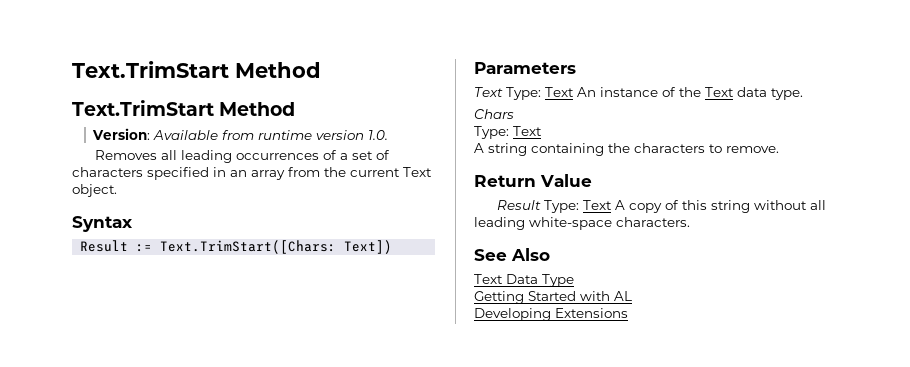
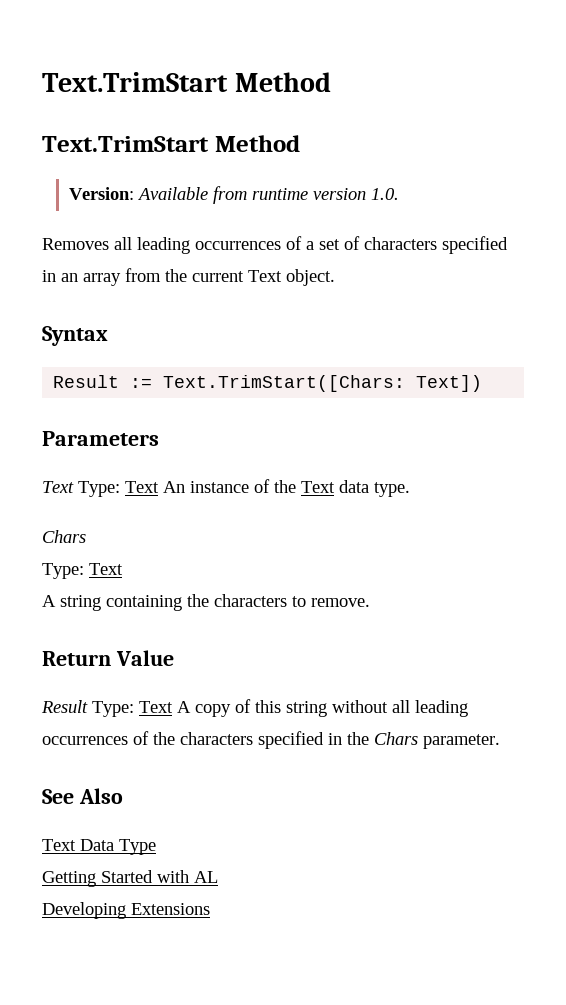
[529,217,690,230] white-space characters. -> [42,731,500,749] occurrences of the characters specified in the Chars parameter.

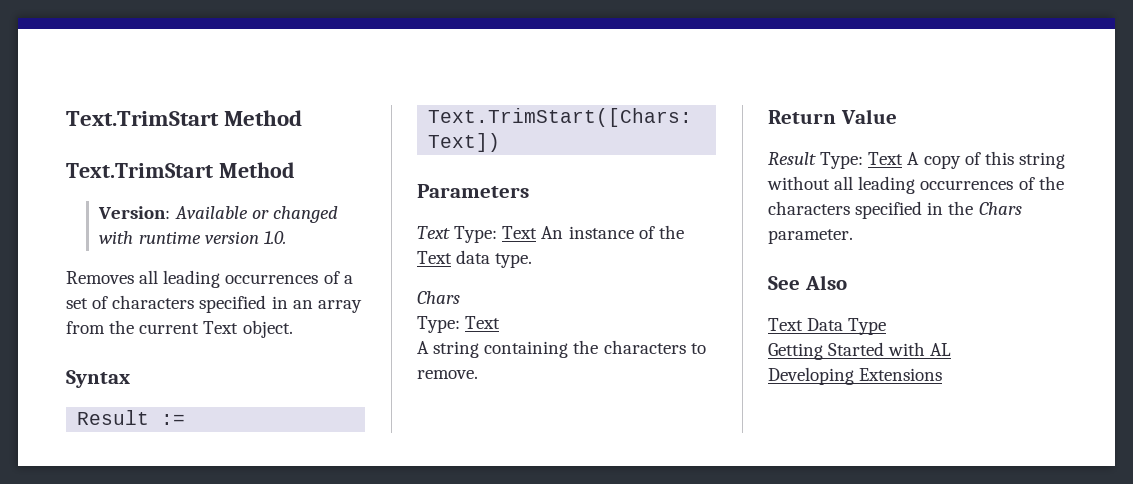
[213,186,248,204] from -> [251,206,338,223] [99,231,134,244] or changed with

